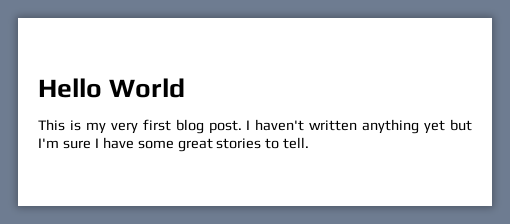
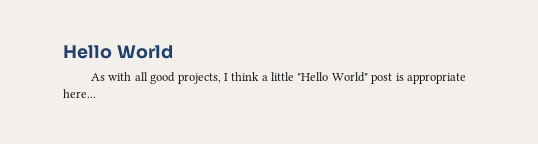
[38,119,473,134] [38,137,310,152] This is my very first blog post. I haven't written anything yet but I'm sure I have some great stories to tell. -> [91,72,466,84] [63,89,96,98] As with all good projects, I think a little "Hello World" post is appropriate here...

